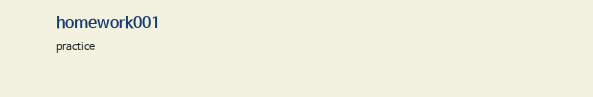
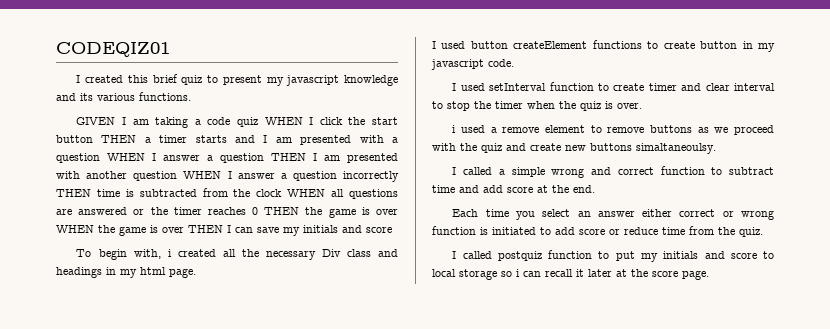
[56,16,160,29] [56,42,95,53] homework001 // practice -> [56,42,170,57] [76,74,398,86] [56,92,191,101] [76,117,398,128] [56,135,398,145] [56,153,398,163] [56,171,399,182] [56,188,398,199] [56,207,399,218] [56,225,392,236] [76,249,399,260] [56,267,196,278] [432,40,775,52] [431,59,514,70] [452,82,776,91] [432,101,642,111] [452,125,774,135] [432,143,716,154] [452,166,774,178] [432,185,595,193] [452,209,774,220] [432,226,763,237] [452,250,774,262] [432,269,709,280] CODEQIZ01 // I created this brief quiz to present my javascript knowledge and its various functions. // GIVEN I am taking a code quiz WHEN I click the start button THEN a timer starts and I am presented with a question WHEN I answer a question THEN I am presented with another question WHEN I answer a question incorrectly THEN time is subtracted from the clock WHEN all questions are answered or the timer reaches 0 THEN the game is over WHEN the game is over THEN I can save my initials and score // To begin with, i created all the necessary Div class and headings in my html page. // I used button createElement functions to create button in my javascript code. // I used setInterval function to create timer and clear interval to stop the timer when the quiz is over. // i used a remove element to remove buttons as we proceed with the quiz and create new buttons simaltaneoulsy. // I called a simple wrong and correct function to subtract time and add score at the end. // Each time you select an answer either correct or wrong function is initiated to add score or reduce time from the quiz. // I called postquiz function to put my initials and score to local storage so i can recall it later at the score page.

